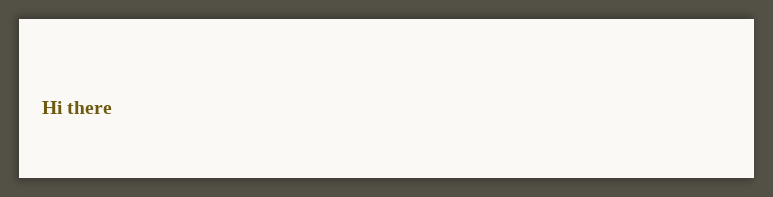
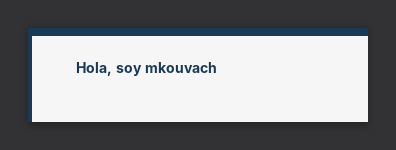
[42,101,113,114] Hi there -> [76,62,217,76] Hola, soy mkouvach

